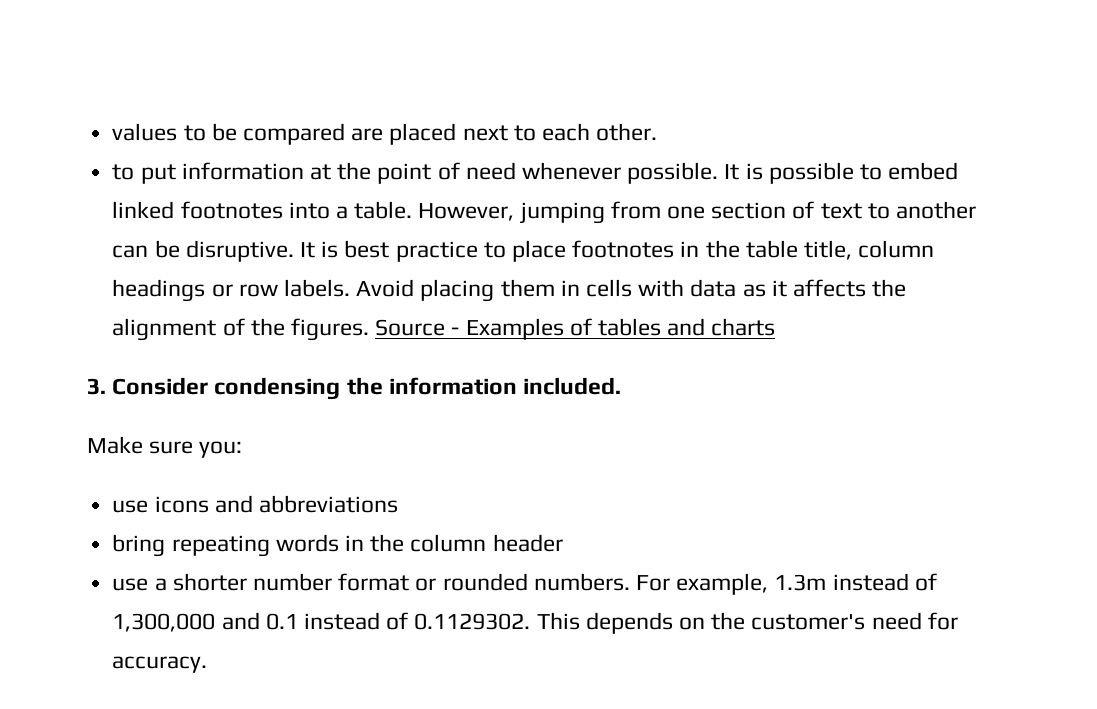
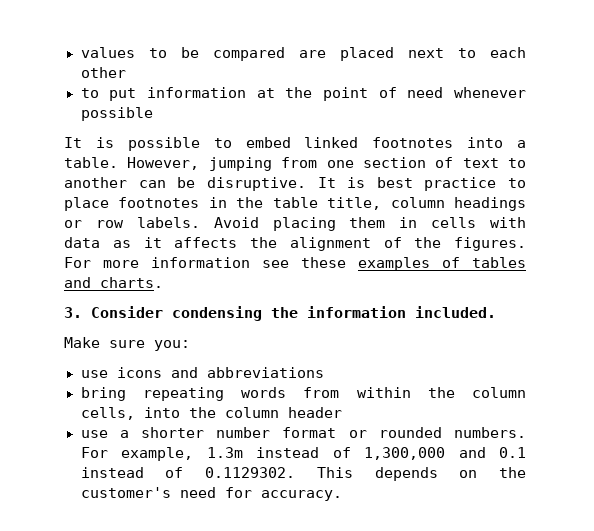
[596,123,658,141] other. -> [80,67,126,78] other
[627,162,719,184] possible. -> [80,107,153,121] possible //
[375,318,564,340] Source - Examples -> [64,257,430,271] For more information see these examples
[711,318,776,336] charts -> [100,277,163,288] charts.
[344,535,364,551] in -> [303,387,526,398] [80,407,180,420] from within the column cells, into

